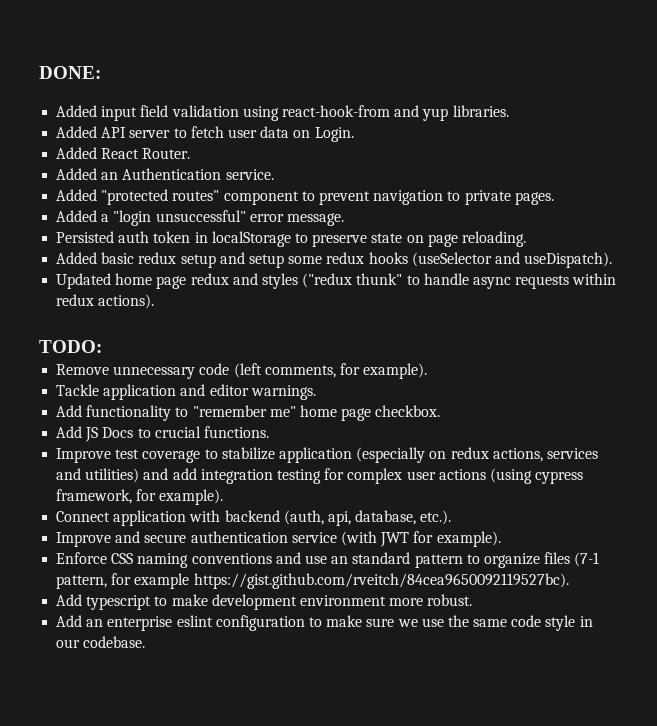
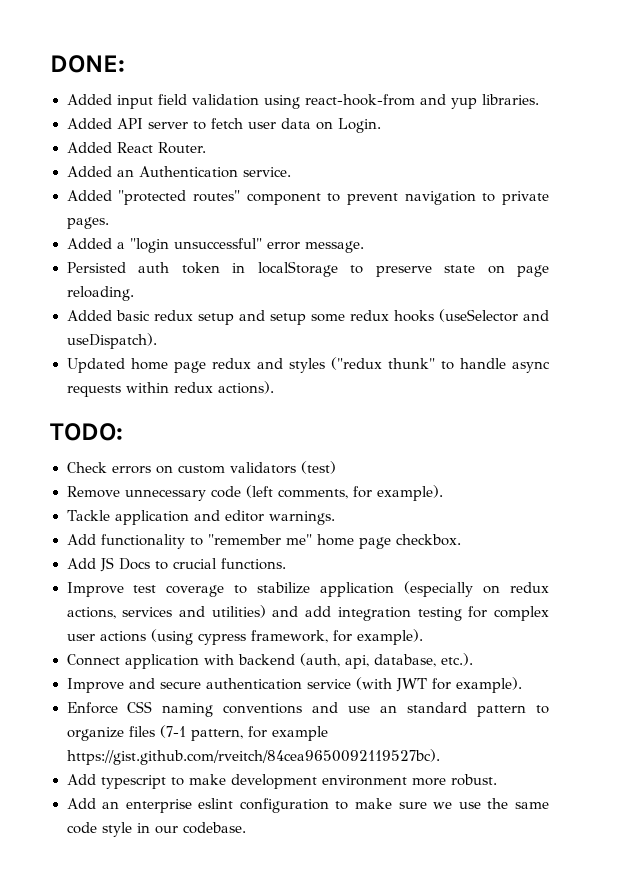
(102, 346) none -> [66,461,336,474] // Check errors on custom validators (test)

